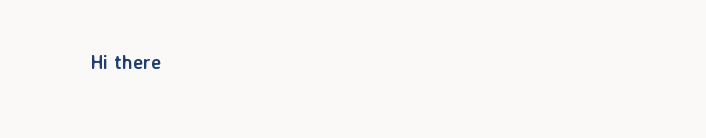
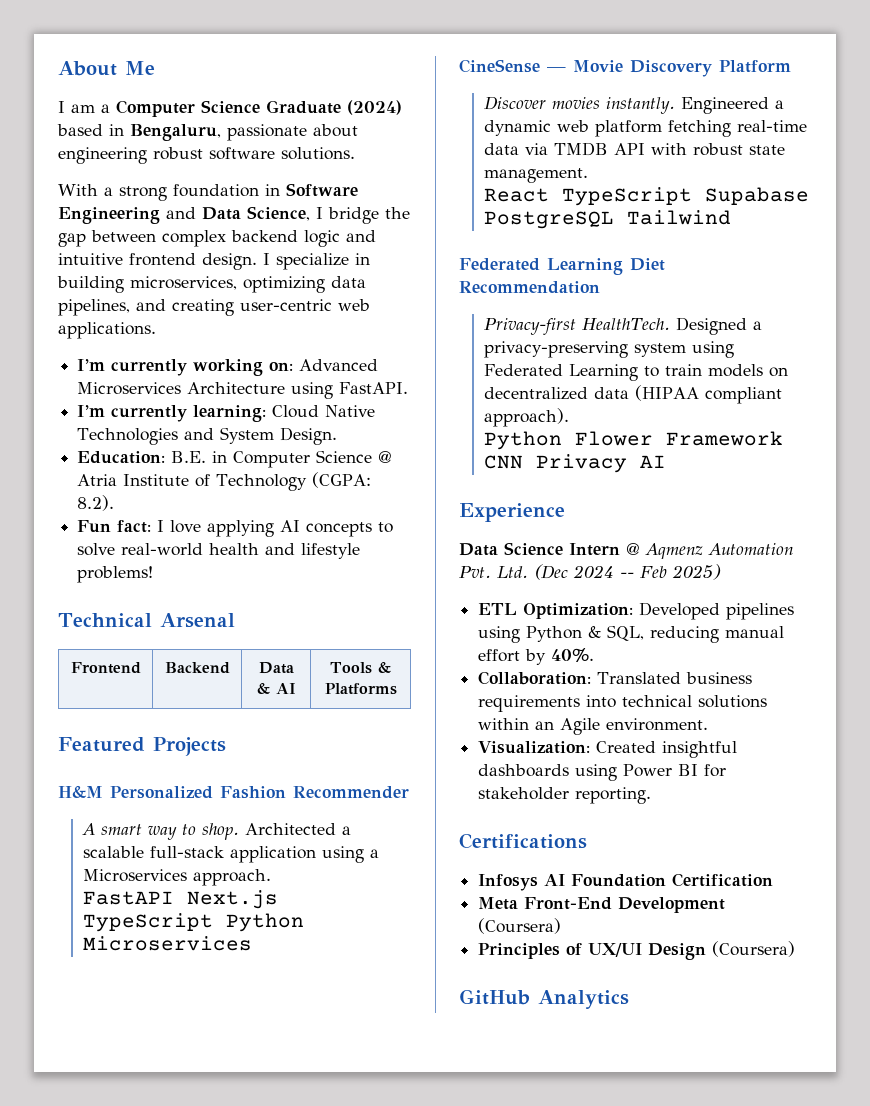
[91,55,161,69] Hi there -> [58,61,155,76] [58,100,402,117] [57,124,358,141] [58,147,355,164] [58,183,358,201] [58,206,410,224] [58,230,376,247] [58,253,370,270] [57,276,366,293] [58,299,370,316] [58,322,156,339] [77,359,379,376] [77,382,409,399] [77,405,376,422] [77,427,338,445] [77,450,393,468] [77,472,372,491] [77,495,115,511] [77,520,394,537] [77,543,361,559] [77,566,154,583] [58,613,235,628] [70,662,141,674] [164,662,230,674] [258,662,294,674] [256,683,296,694] [330,662,391,674] [324,683,397,695] [58,737,226,756] [58,785,409,799] [81,823,351,840] [82,846,379,863] [82,869,271,886] [82,890,278,909] [82,913,304,932] [82,936,252,951] [459,59,791,77] [483,96,784,114] [483,120,807,137] [483,142,785,156] [483,168,588,183] [483,187,809,206] [483,210,731,229] [459,258,665,275] [459,281,600,294] [483,317,762,335] [483,341,734,358] [483,364,788,381] [483,385,782,404] [483,408,569,427] [483,431,783,450] [483,454,666,473] [459,503,565,522] [459,542,793,559] [459,564,721,580] [478,602,795,620] [478,625,785,643] [478,648,595,665] [478,671,753,685] [478,695,768,712] [478,718,709,735] [478,741,738,758] [478,764,727,781] [478,787,652,804] [459,833,587,849] [478,873,774,891] [478,897,726,913] [478,918,562,934] [478,941,796,960] [459,989,629,1009] About Me // I am a Computer Science Graduate (2024) based in Bengaluru, passionate about engineering robust software solutions. // With a strong foundation in Software Engineering and Data Science, I bridge the gap between complex backend logic and intuitive frontend design. I specialize in building microservices, optimizing data pipelines, and creating user-centric web applications. // I’m currently working on: Advanced Microservices Architecture using FastAPI. // I’m currently learning: Cloud Native Technologies and System Design. // Education: B.E. in Computer Science @ Atria Institute of Technology (CGPA: 8.2). // Fun fact: I love applying AI concepts to solve real-world health and lifestyle problems! // Technical Arsenal // Frontend | Backend | Data & AI | Tools & Platforms // Featured Projects // H&M Personalized Fashion Recommender // A smart way to shop. Architected a scalable full-stack application using a Microservices approach. // FastAPI Next.js TypeScript Python Microservices // CineSense — Movie Discovery Platform // Discover movies instantly. Engineered a dynamic web platform fetching real-time data via TMDB API with robust state management. // React TypeScript Supabase PostgreSQL Tailwind // Federated Learning Diet Recommendation // Privacy-first HealthTech. Designed a privacy-preserving system using Federated Learning to train models on decentralized data (HIPAA compliant approach). // Python Flower Framework CNN Privacy AI // Experience // Data Science Intern @ Aqmenz Automation Pvt. Ltd. (Dec 2024 -- Feb 2025) // ETL Optimization: Developed pipelines using Python & SQL, reducing manual effort by 40%. // Collaboration: Translated business requirements into technical solutions within an Agile environment. // Visualization: Created insightful dashboards using Power BI for stakeholder reporting. // Certifications // Infosys AI Foundation Certification // Meta Front-End Development (Coursera) // Principles of UX/UI Design (Coursera) // GitHub Analytics

